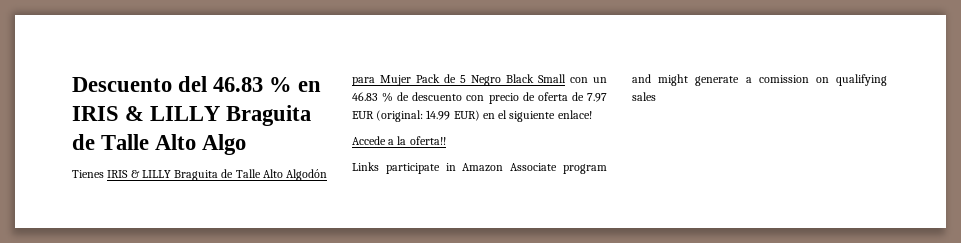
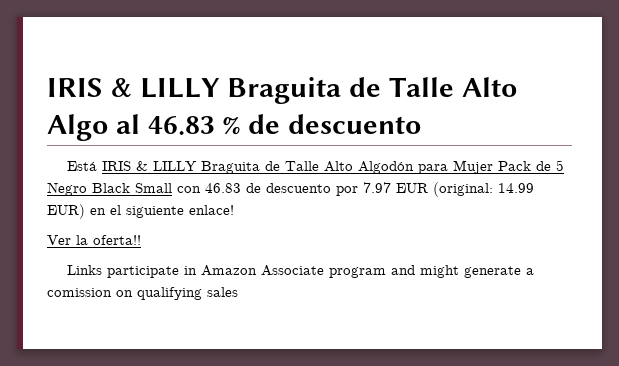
[72,76,322,92] Descuento del 46.83 % en -> (47, 87) none
[72,170,104,178] // Tienes -> [115,114,422,135] [66,161,97,171] al 46.83 % de descuento // Está
[593,77,607,83] [352,92,584,104] un 46.83 % de descuento con precio de oferta de -> [205,183,358,196] 46.83 de descuento por
[352,136,395,145] Accede a -> [47,235,71,245] Ver

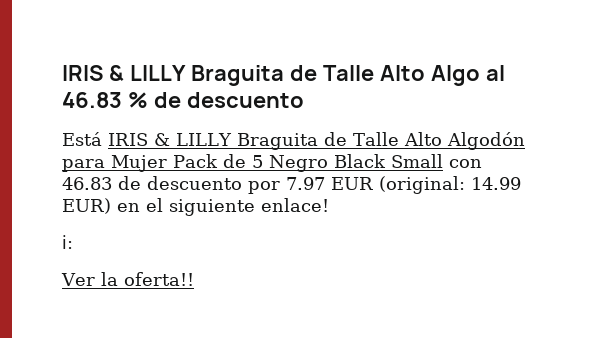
(234, 210) none -> [62,235,73,249] // ℹ:
[66,265,534,278] [47,287,238,300] // Links participate in Amazon Associate program and might generate a comission on qualifying sales -> (194, 279) none

